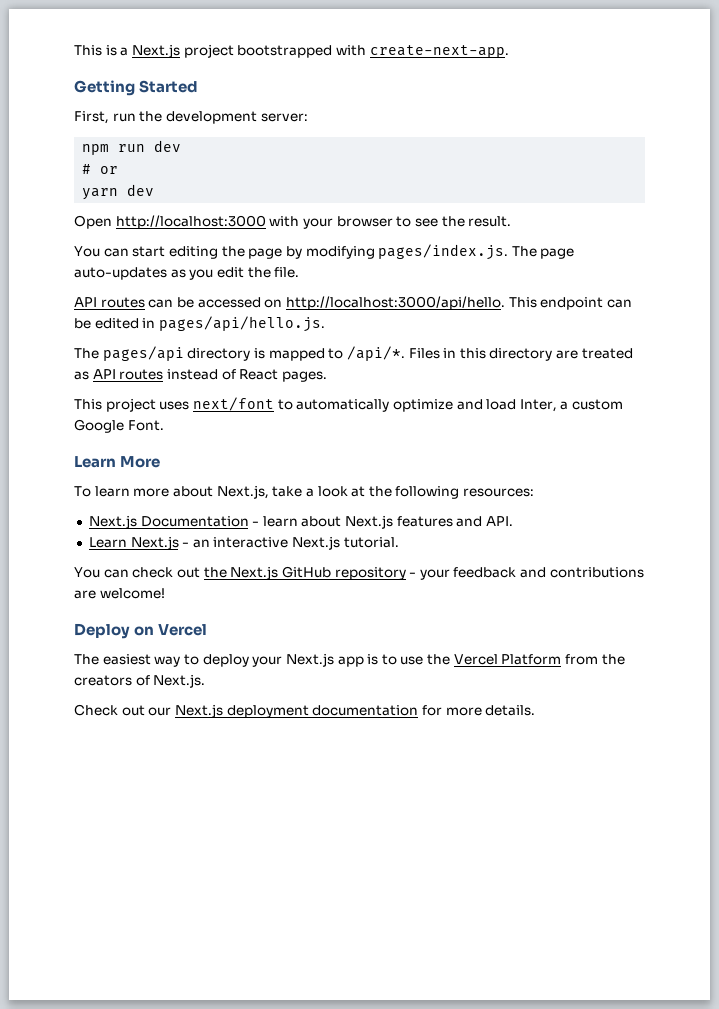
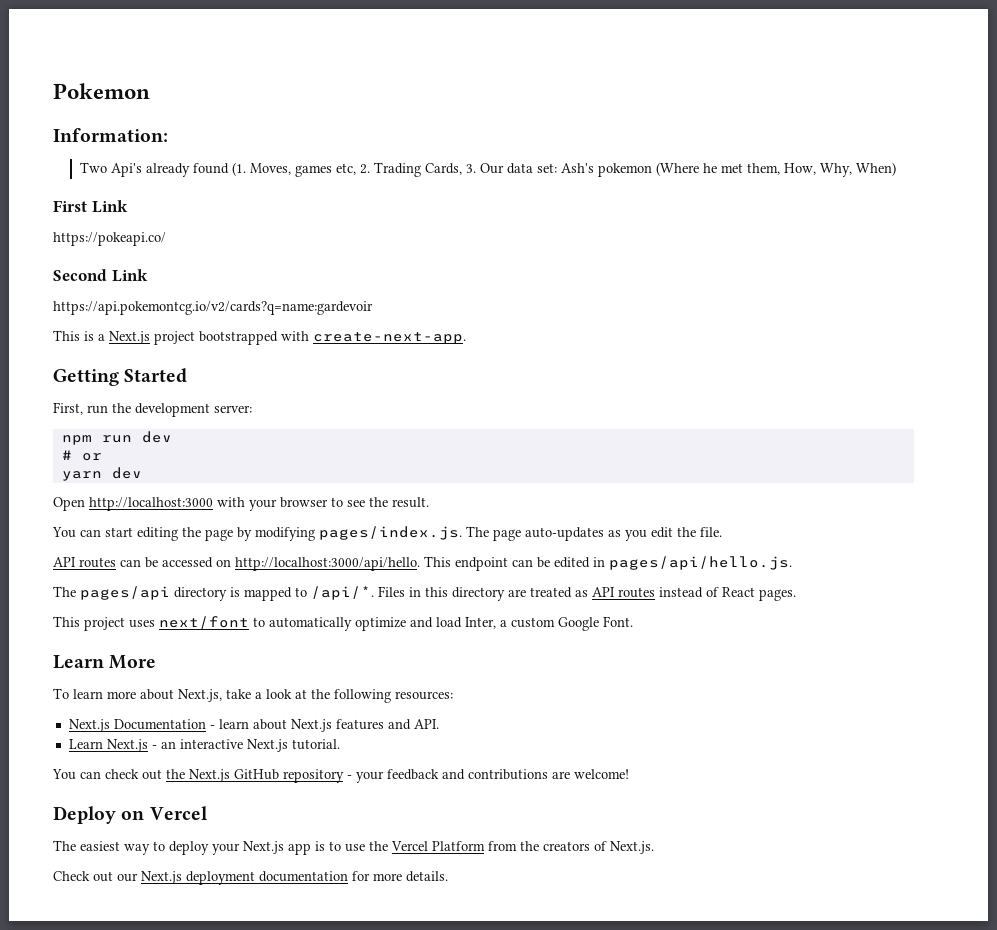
(74, 50) none -> [53,83,150,99] [53,128,168,142] [79,162,896,177] [53,200,128,213] [53,232,166,246] [53,269,148,282] [53,301,373,315] Pokemon // Information: // Two Api's already found (1. Moves, games etc, 2. Trading Cards, 3. Our data set: Ash's pokemon (Where he met them, How, Why, When) // First Link // https://pokeapi.co/ // Second Link // https://api.pokemontcg.io/v2/cards?q=name:gardevoir //

